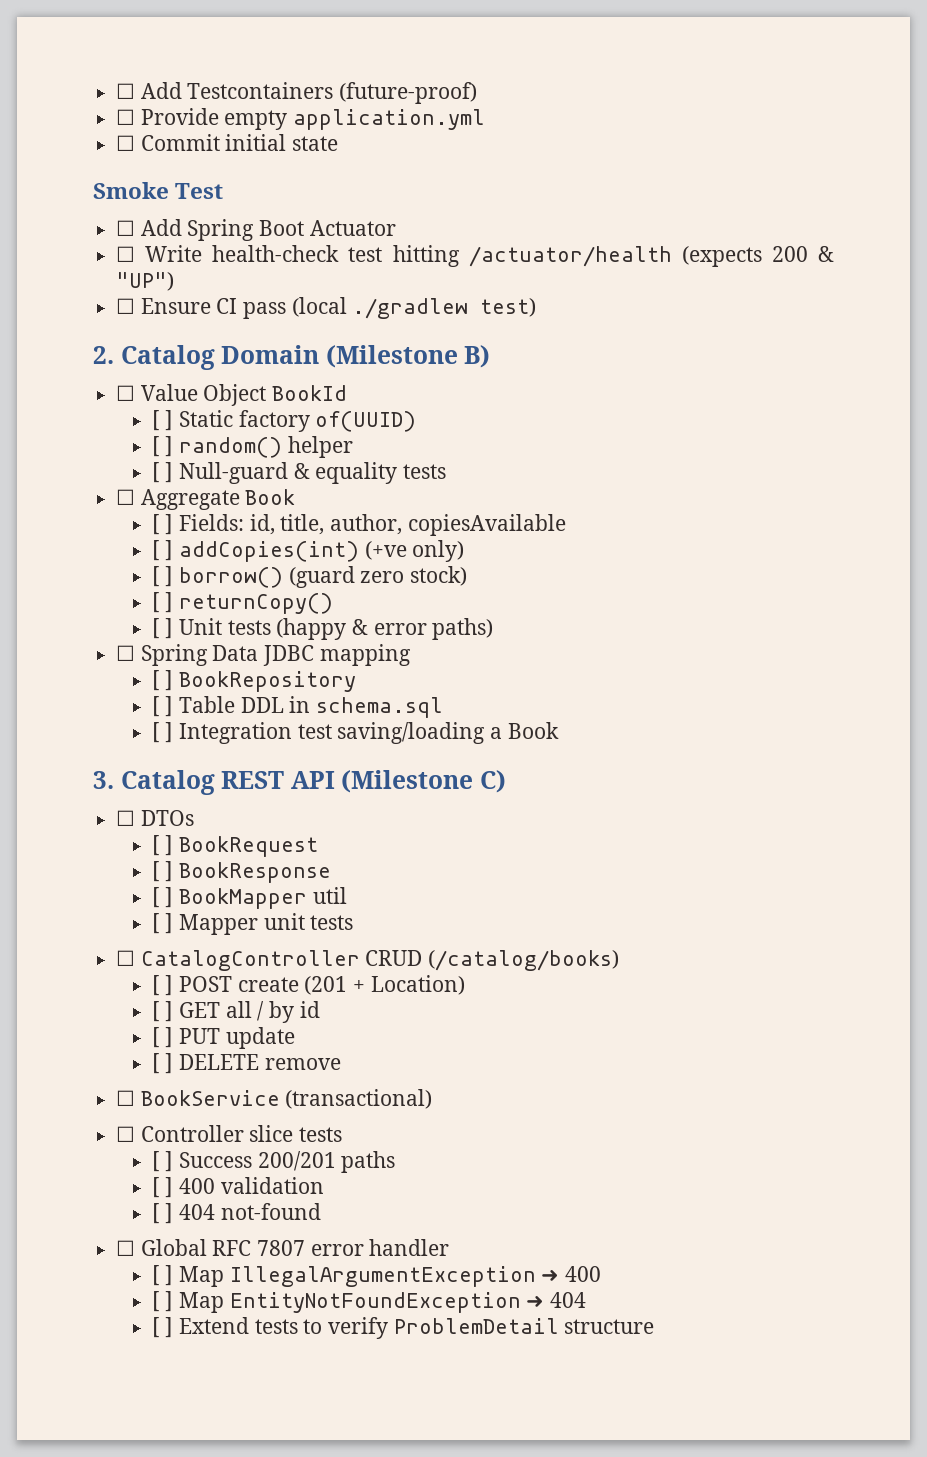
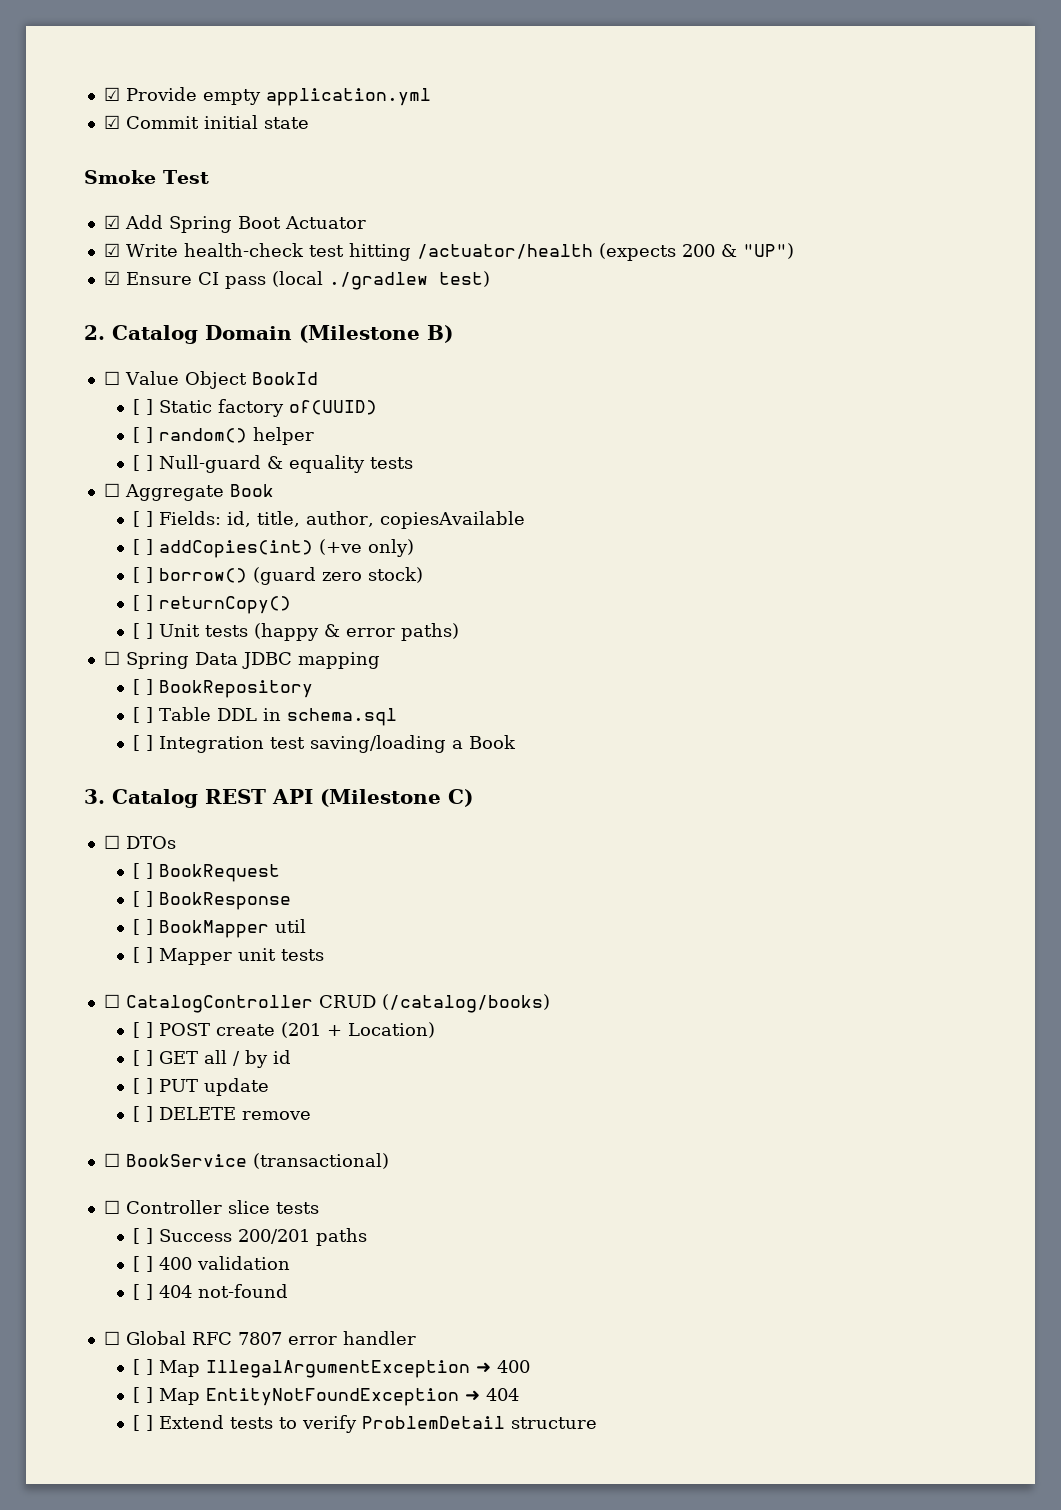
[116,82,478,104] [116,109,136,125] ☐ Add Testcontainers (future-proof) // ☐ -> [103,87,120,101] ☑
[116,135,136,151] ☐ -> [103,115,120,129] ☑
[116,220,136,236] ☐ -> [103,215,120,229] ☑
[116,246,136,262] ☐ -> [103,243,120,257] ☑
[116,298,136,314] ☐ -> [103,271,120,285] ☑

